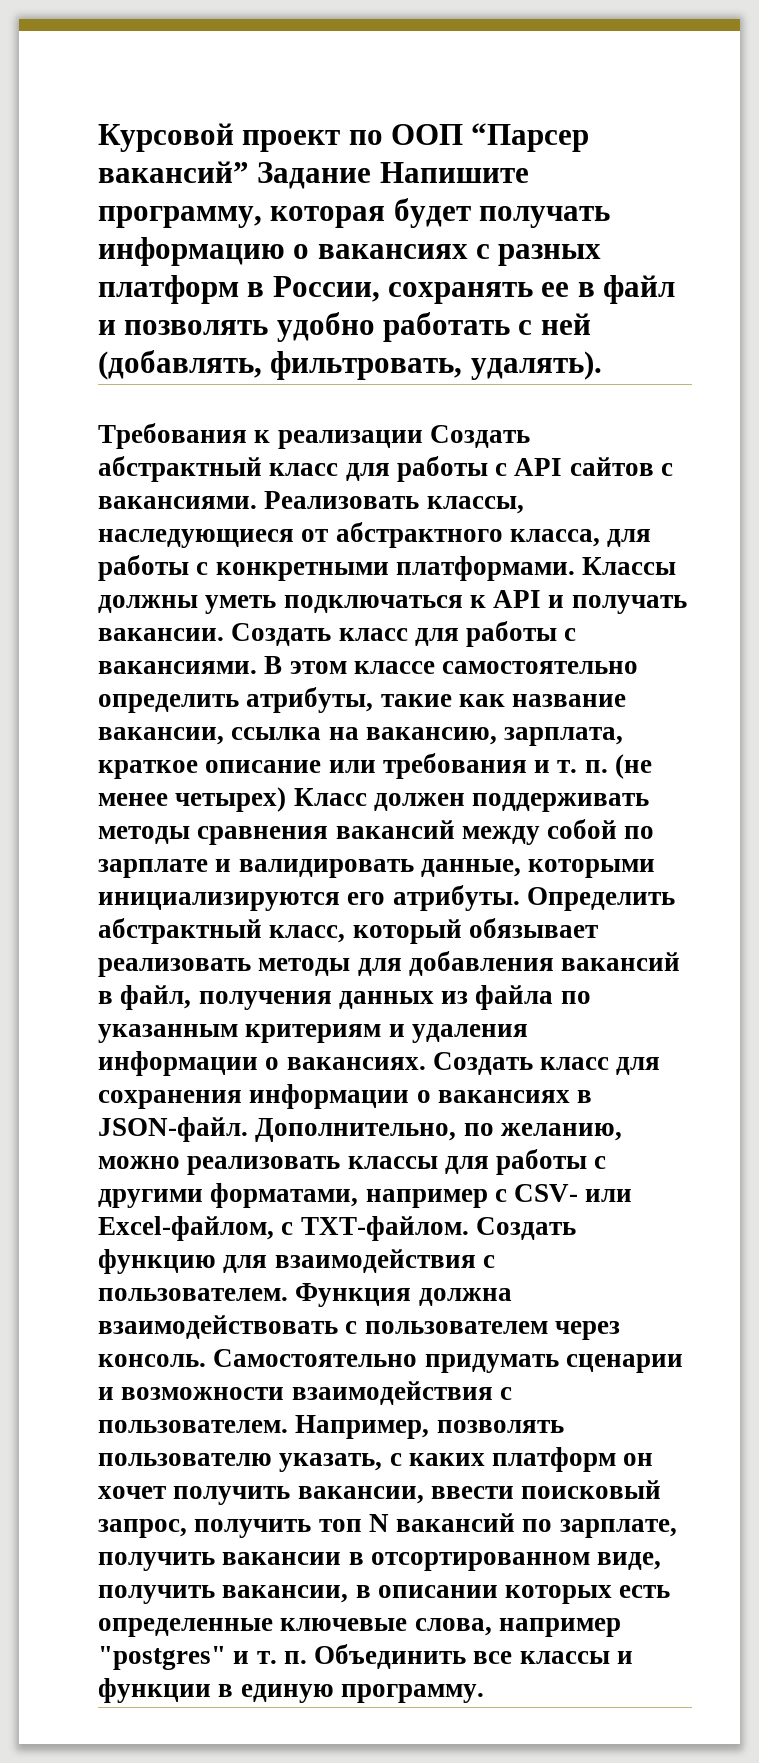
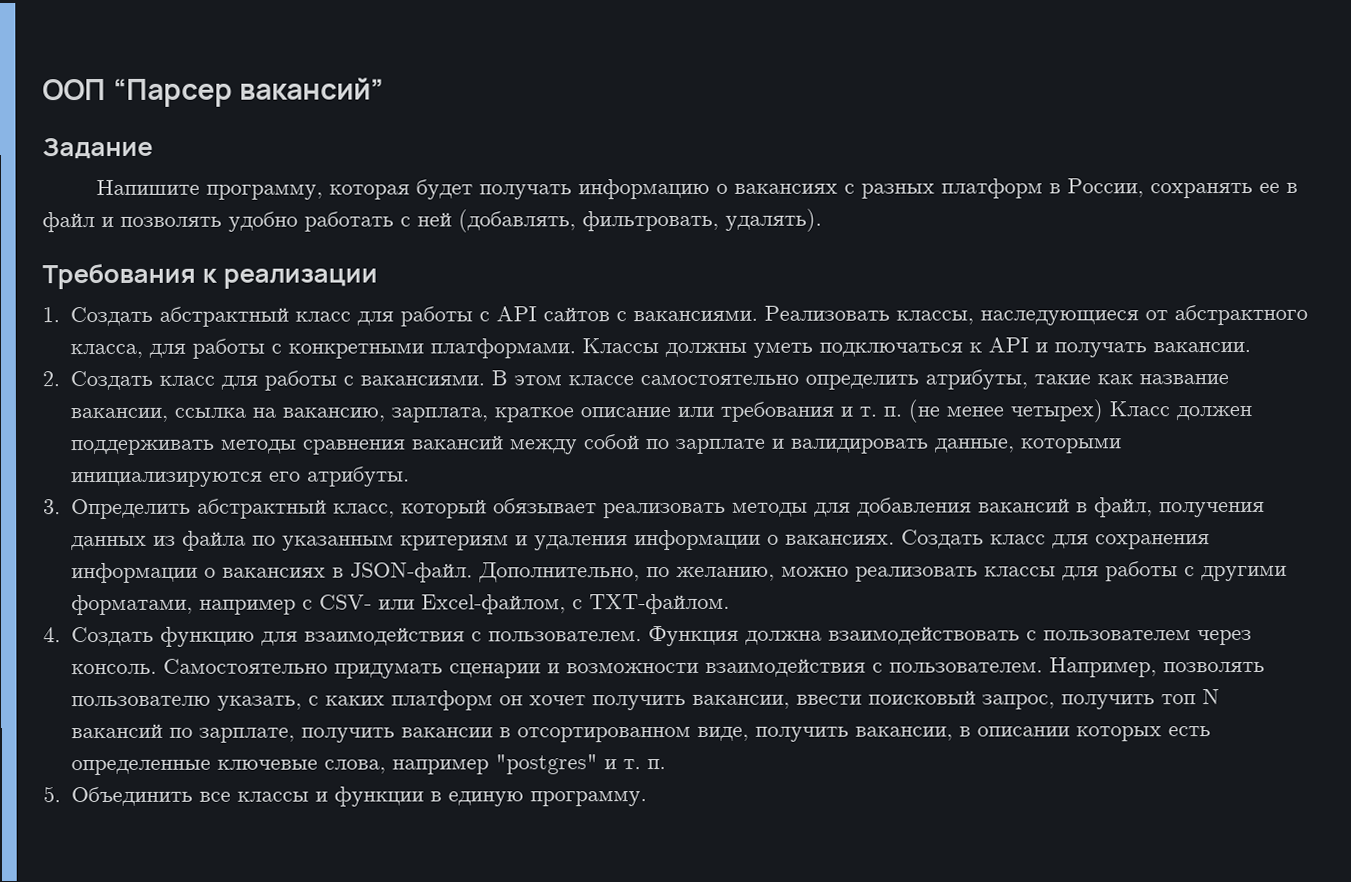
[98,123,383,152] Курсовой проект по -> (42, 89) none
(249, 172) none -> (385, 88) //
(372, 175) none -> (153, 148) //
(423, 439) none -> [42,307,60,323] // 1.
(224, 634) none -> [42,371,60,387] // 2.
(520, 898) none -> [43,499,61,515] // 3.
(469, 1228) none -> [43,627,61,643] // 4.
(307, 1657) none -> [43,786,61,803] // 5.

